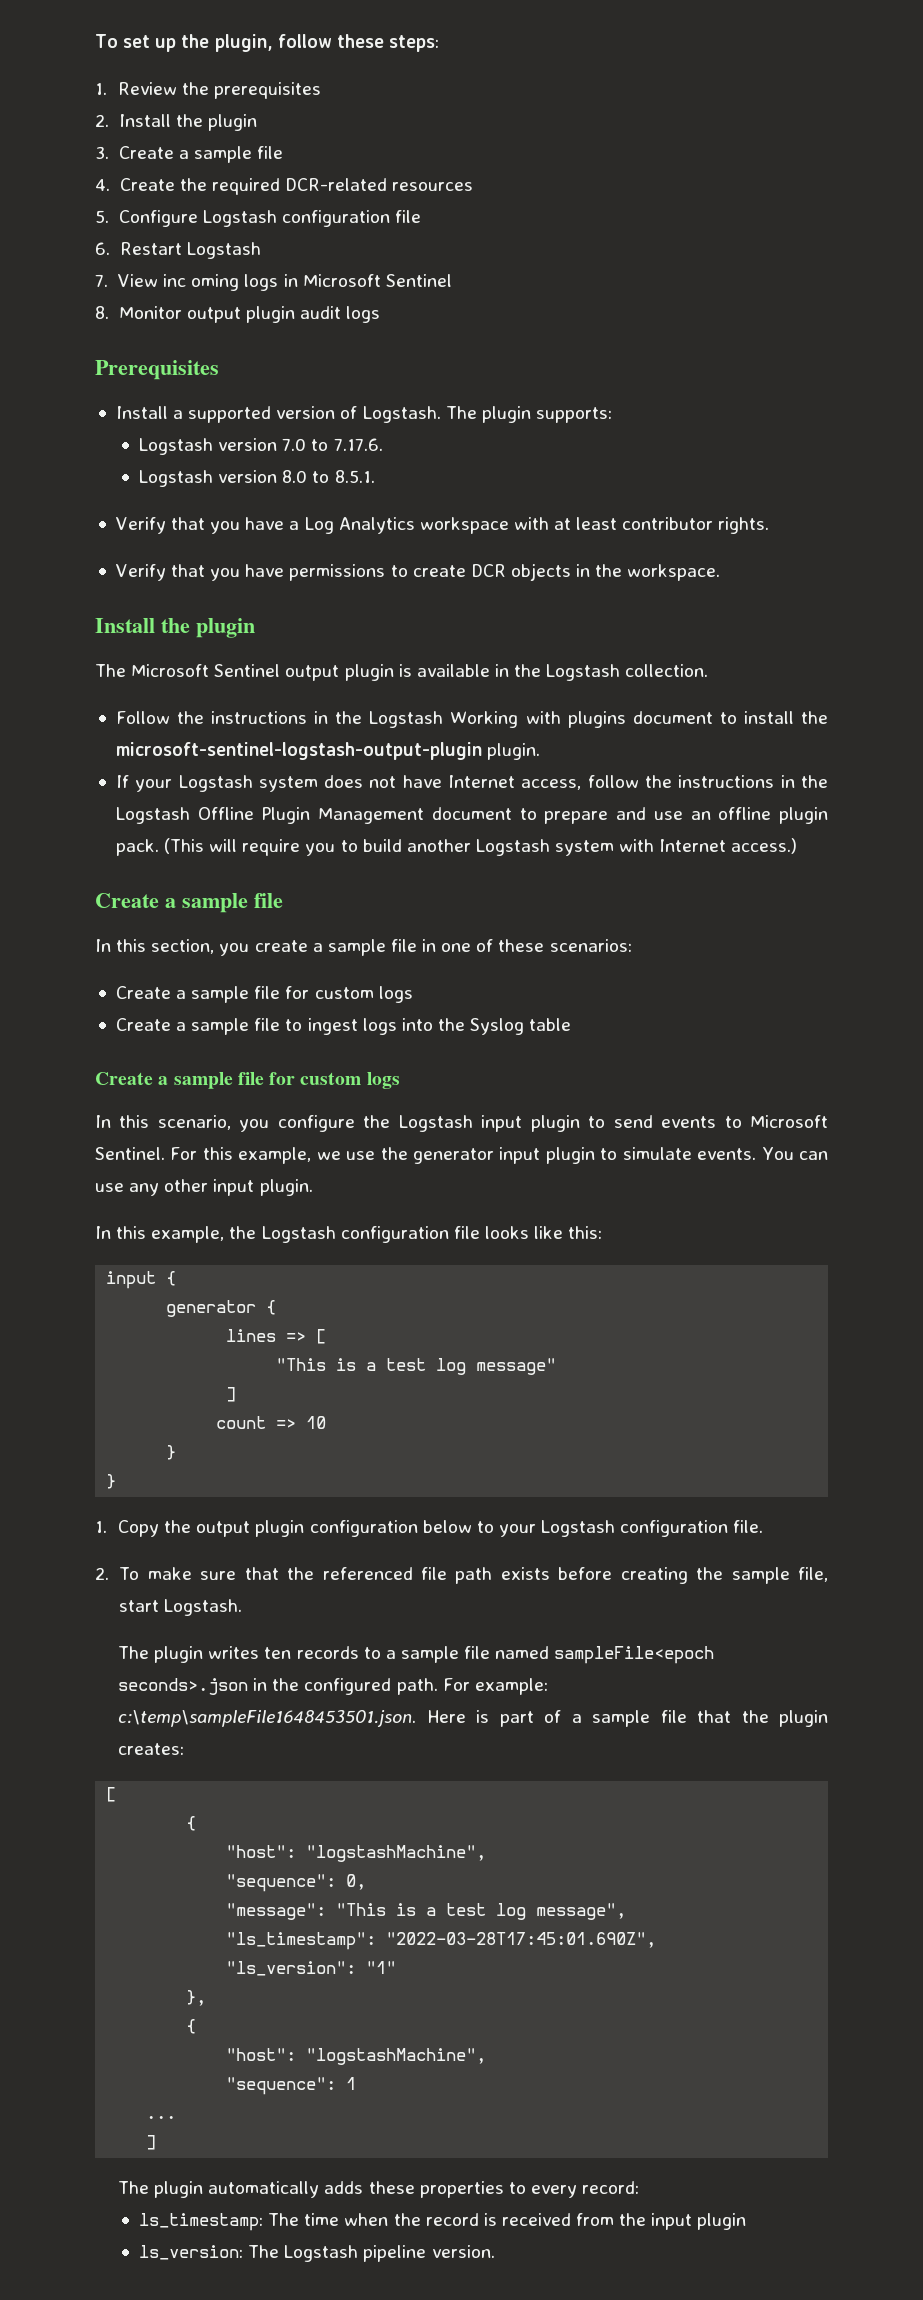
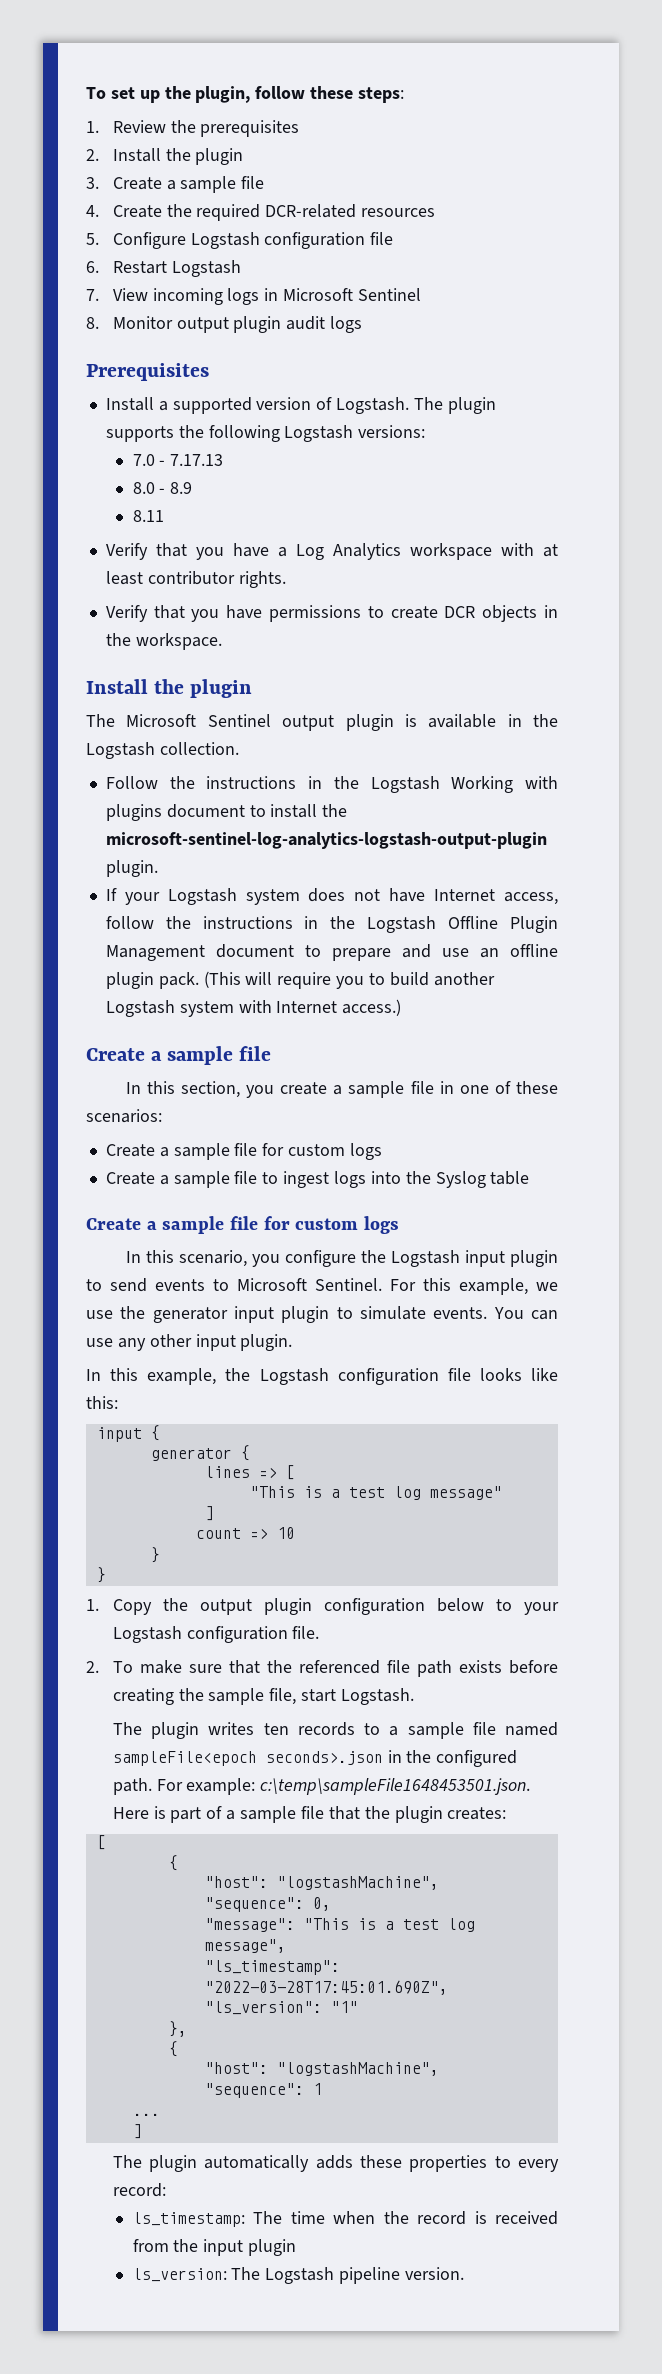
[163,274,240,291] inc oming -> [152,288,223,305] incoming
[535,407,612,423] [138,438,383,455] [138,470,375,487] supports: // Logstash version 7.0 to 7.17.6. // Logstash version 8.0 to 8.5.1. -> [105,425,426,442] [132,454,224,466] [132,482,193,494] [132,510,164,522] supports the following Logstash versions: // 7.0 - 7.17.13 // 8.0 - 8.9 // 8.11
[115,742,482,760] microsoft-sentinel-logstash-output-plugin -> [105,832,547,849] microsoft-sentinel-log-analytics-logstash-output-plugin

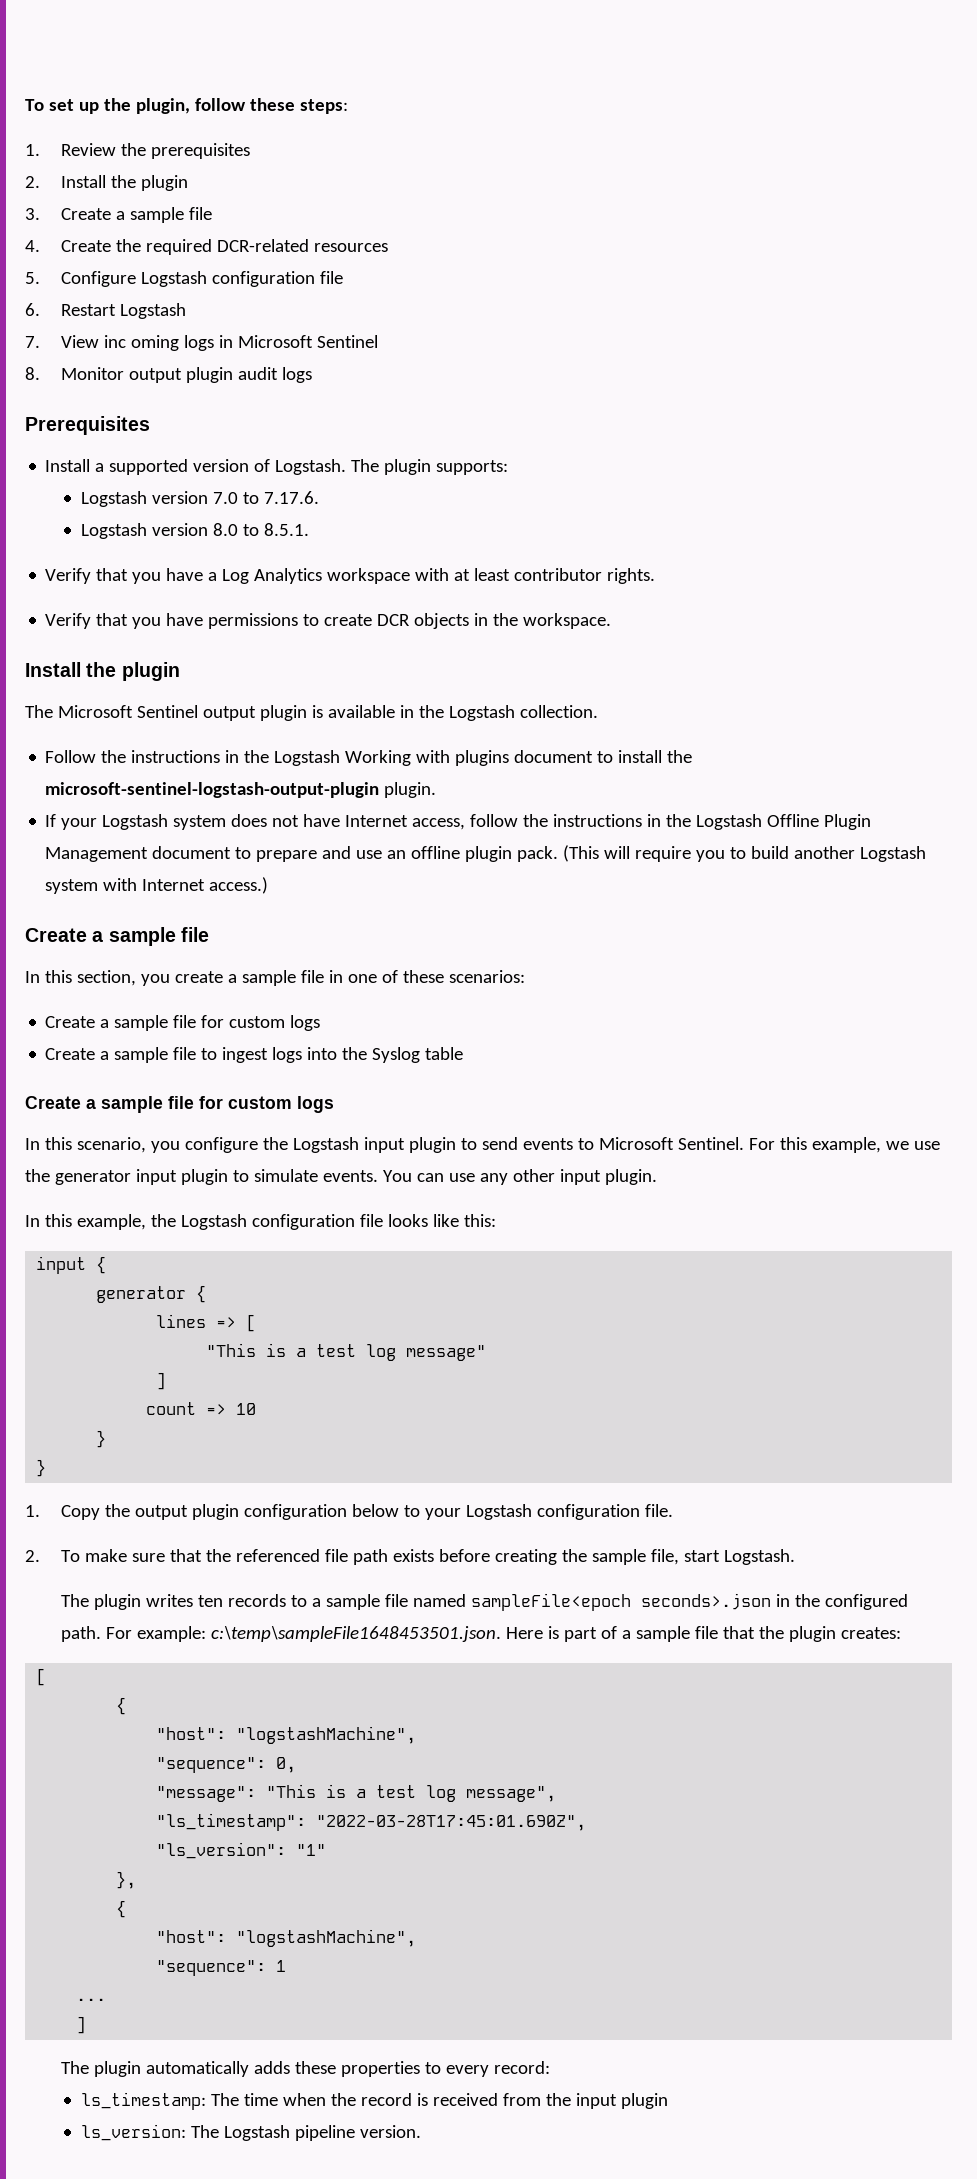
[152,288,223,305] incoming -> [103,335,179,351] inc oming
[105,425,426,442] [132,454,224,466] [132,482,193,494] [132,510,164,522] supports the following Logstash versions: // 7.0 - 7.17.13 // 8.0 - 8.9 // 8.11 -> [436,460,509,475] [80,491,319,507] [80,523,309,539] supports: // Logstash version 7.0 to 7.17.6. // Logstash version 8.0 to 8.5.1.
[105,832,547,849] microsoft-sentinel-log-analytics-logstash-output-plugin -> [45,782,380,798] microsoft-sentinel-logstash-output-plugin

